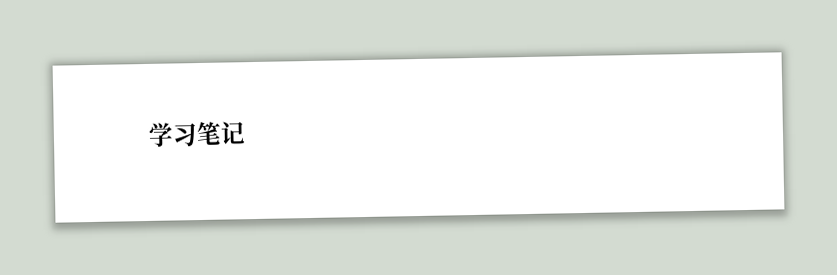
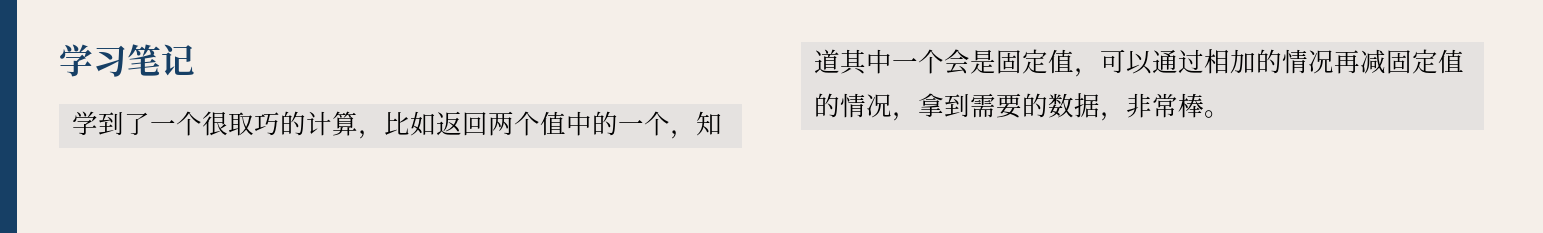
(246, 133) none -> [71,111,722,139] [813,49,1464,77] [813,93,1230,121] // 学到了一个很取巧的计算，比如返回两个值中的一个，知道其中一个会是固定值，可以通过相加的情况再减固定值的情况，拿到需要的数据，非常棒。

